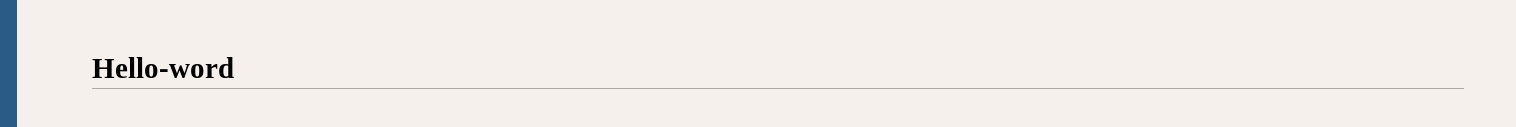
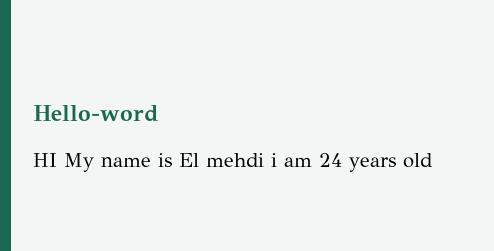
(234, 67) none -> [33,153,433,172] // HI My name is El mehdi i am 24 years old

